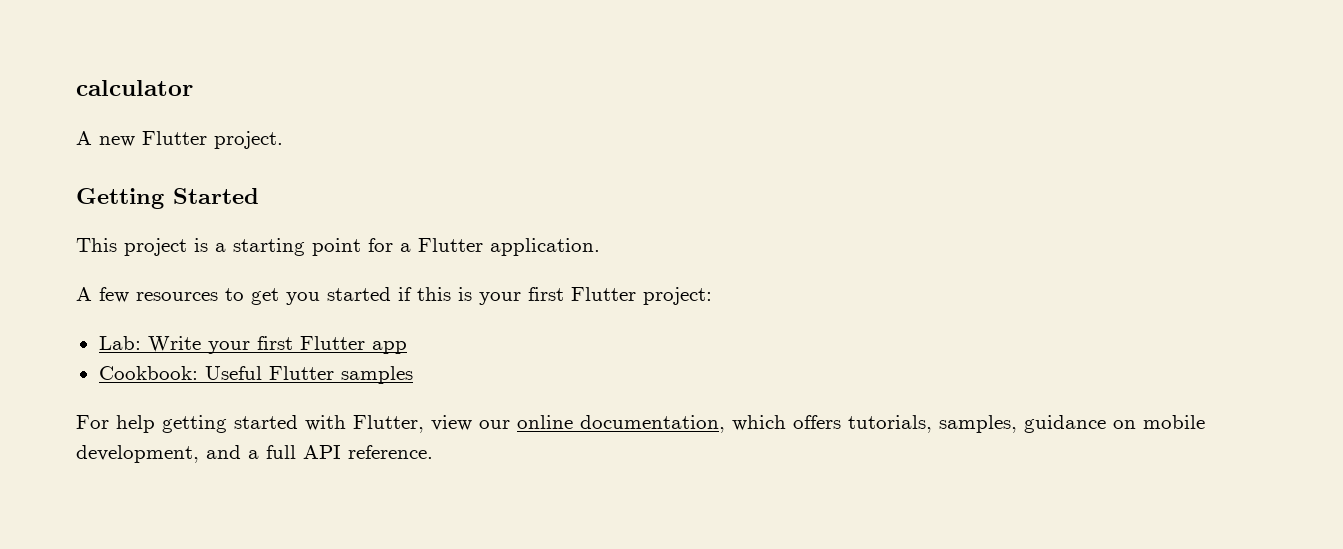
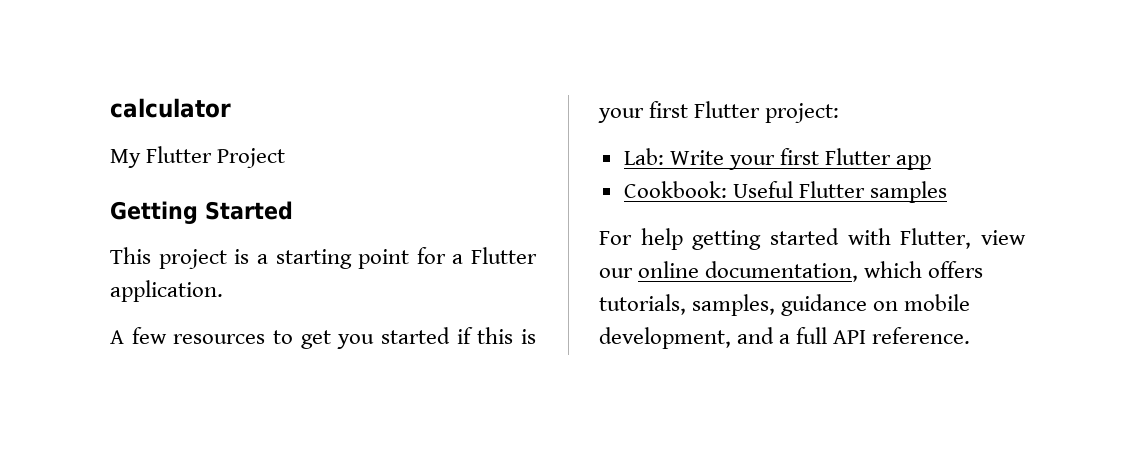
[76,131,283,149] A new Flutter project. -> [110,146,286,168] My Flutter Project

